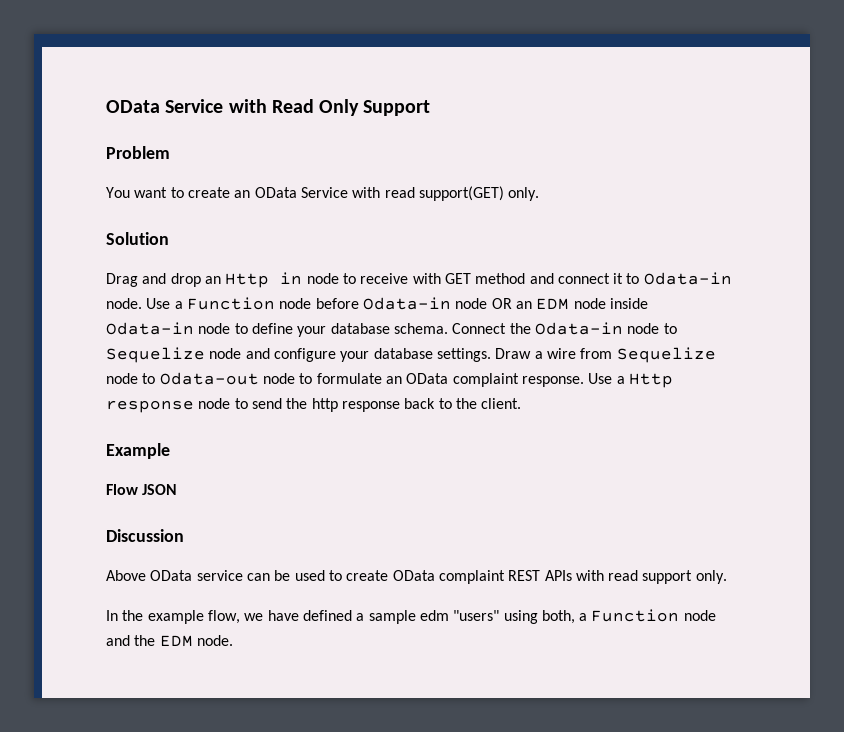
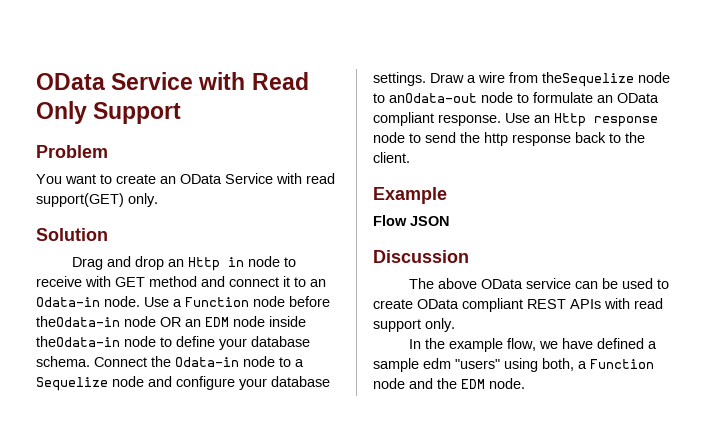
(640, 278) none -> [310,279,326,287] an
[362,297,451,310] Odata-in -> [36,316,120,327] theOdata-in
[106,322,194,335] Odata-in -> [36,336,120,347] theOdata-in
(677, 328) none -> [295,359,304,367] a
[616,347,716,363] [106,372,259,385] Sequelize node to Odata-out -> [542,72,670,87] [373,93,477,103] theSequelize node to anOdata-out
[452,373,519,387] complaint -> [373,112,434,126] compliant
[616,376,625,384] a -> [534,115,550,123] an
[106,570,146,581] Above -> [408,278,477,289] The above
[438,570,505,584] complaint -> [462,298,523,312] compliant

